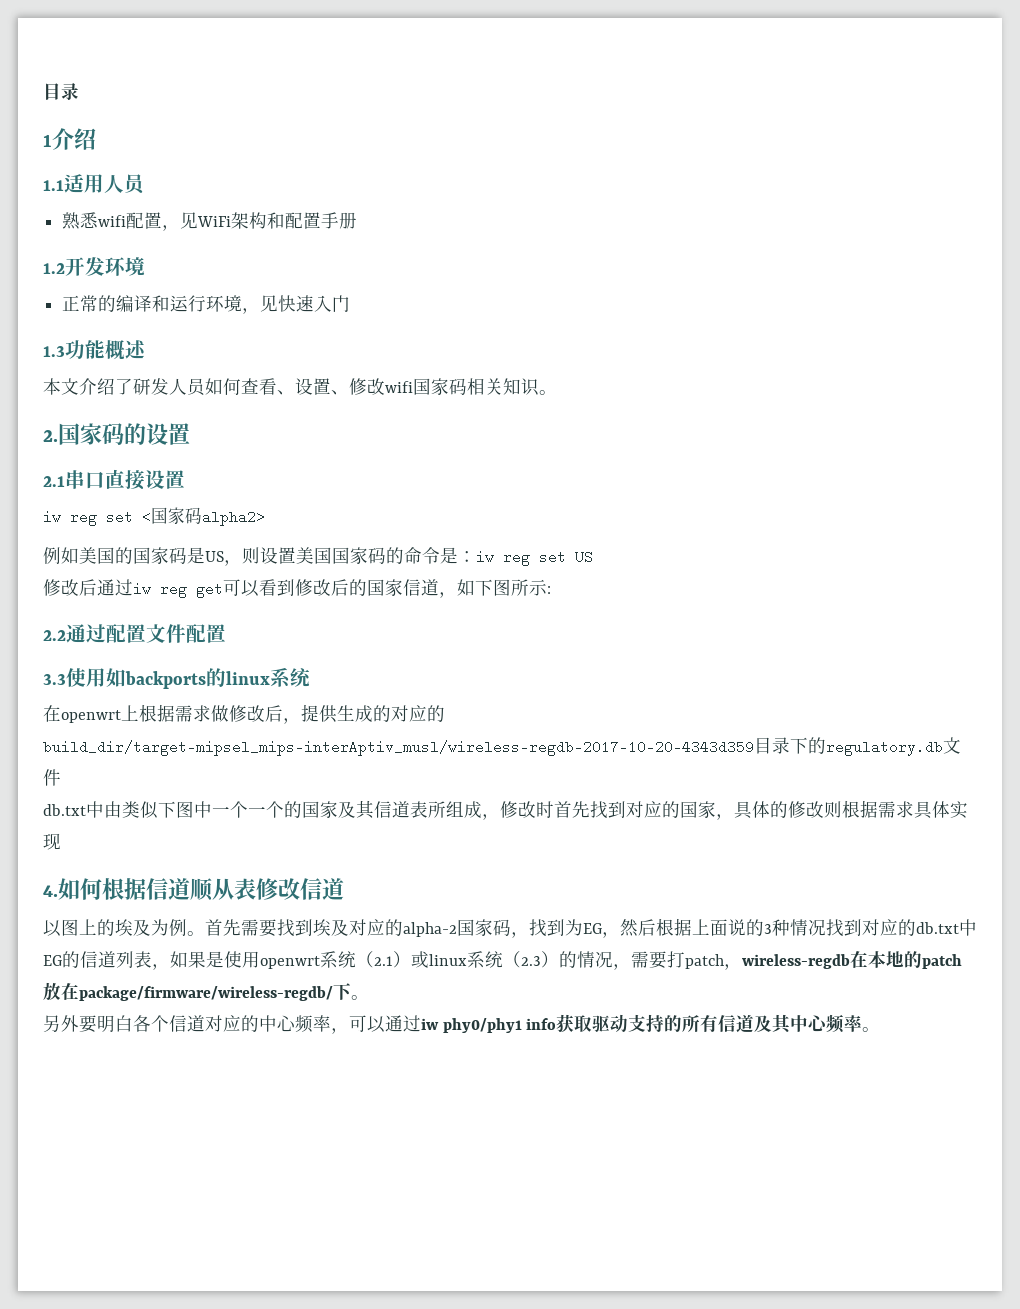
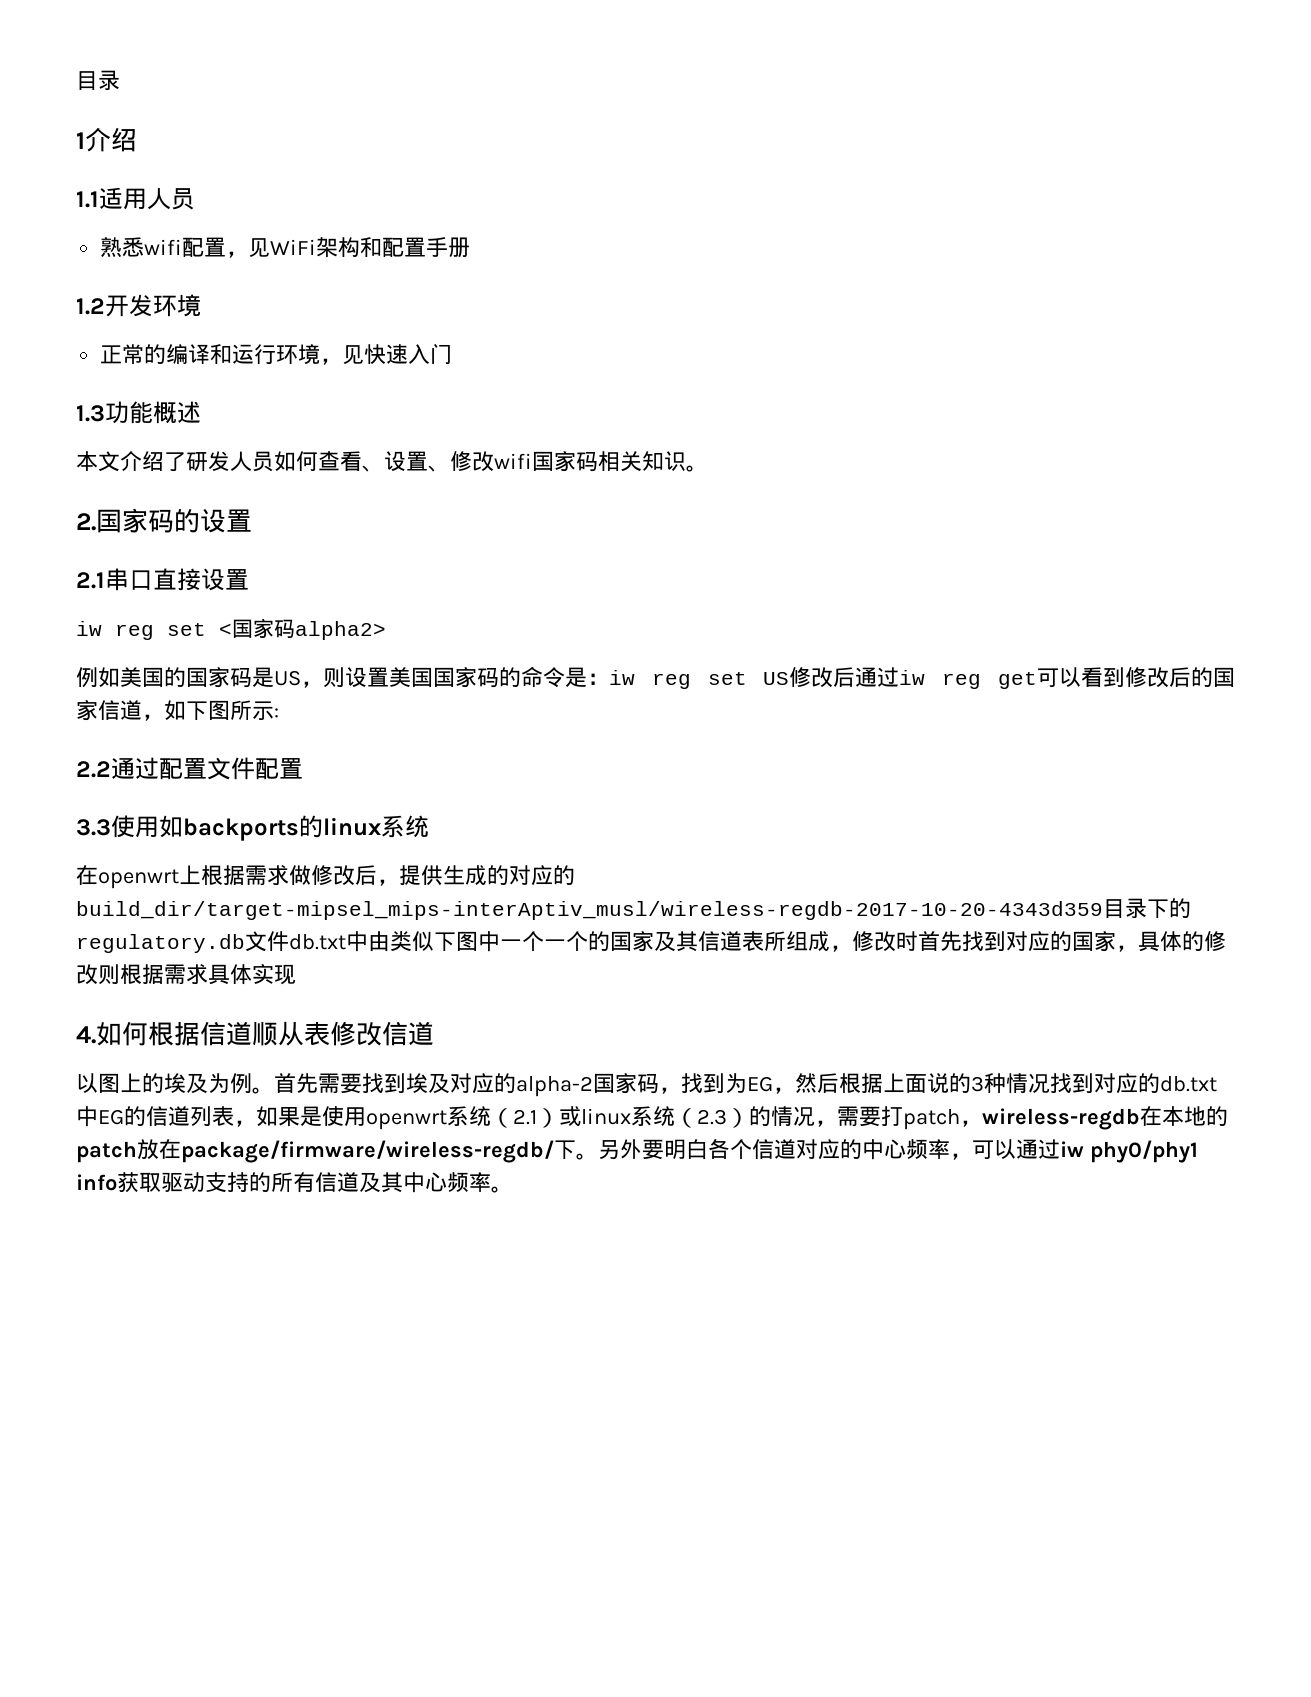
(593, 557) // -> (790, 678) none
(61, 777) // -> (289, 941) none
(369, 997) // -> (598, 1156) none

